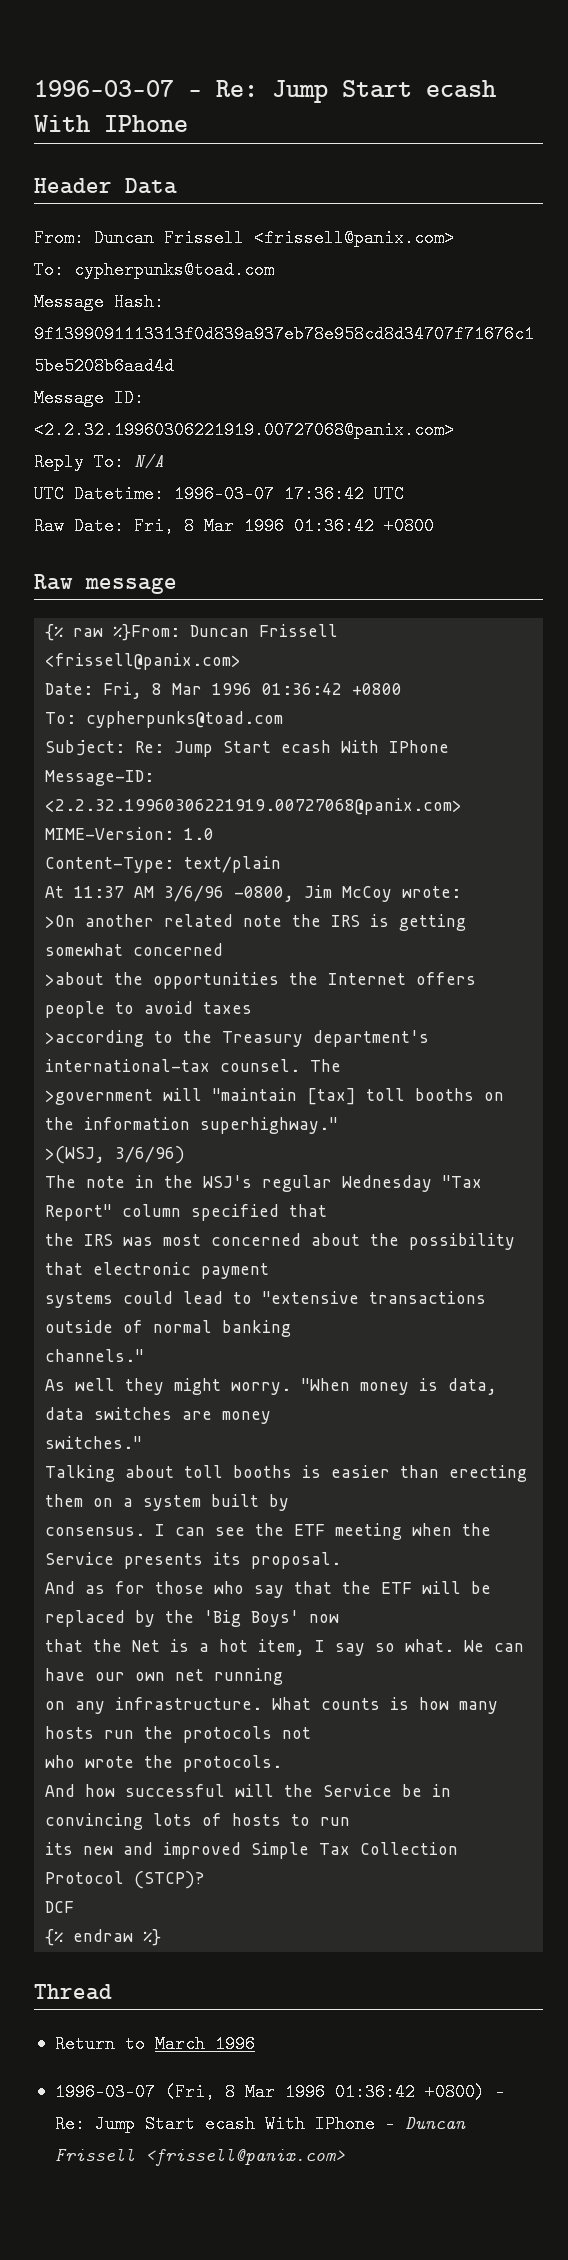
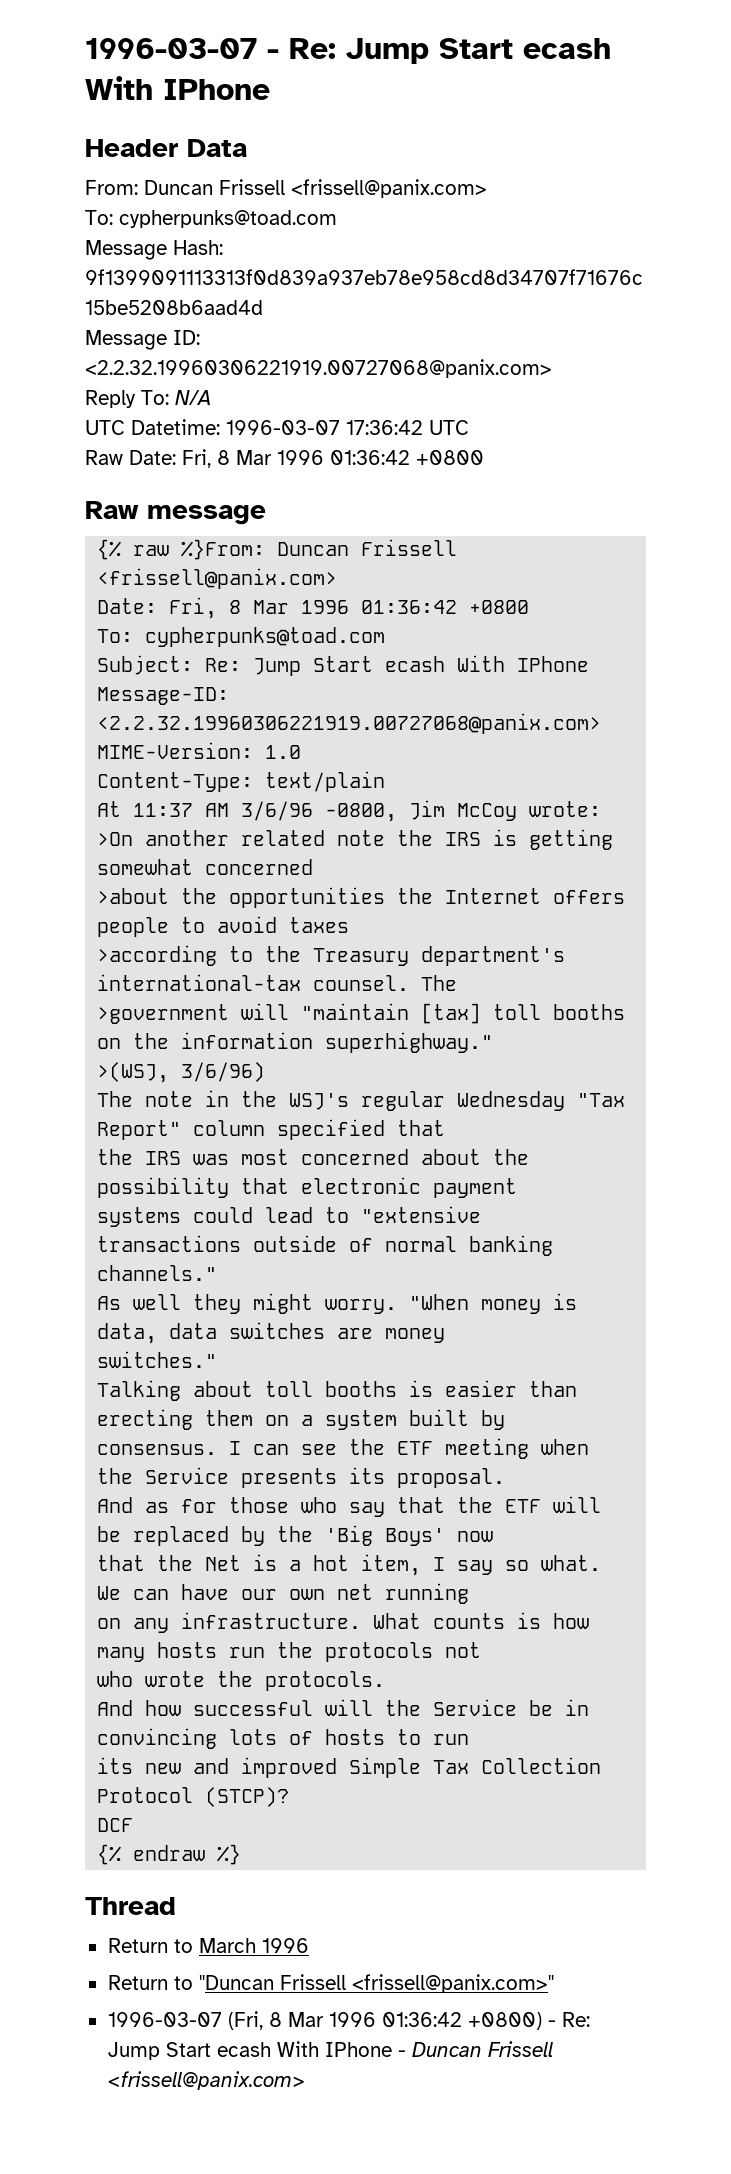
(255, 2044) none -> [107,1974,554,1993] // Return to "Duncan Frissell <frissell@panix.com>"

